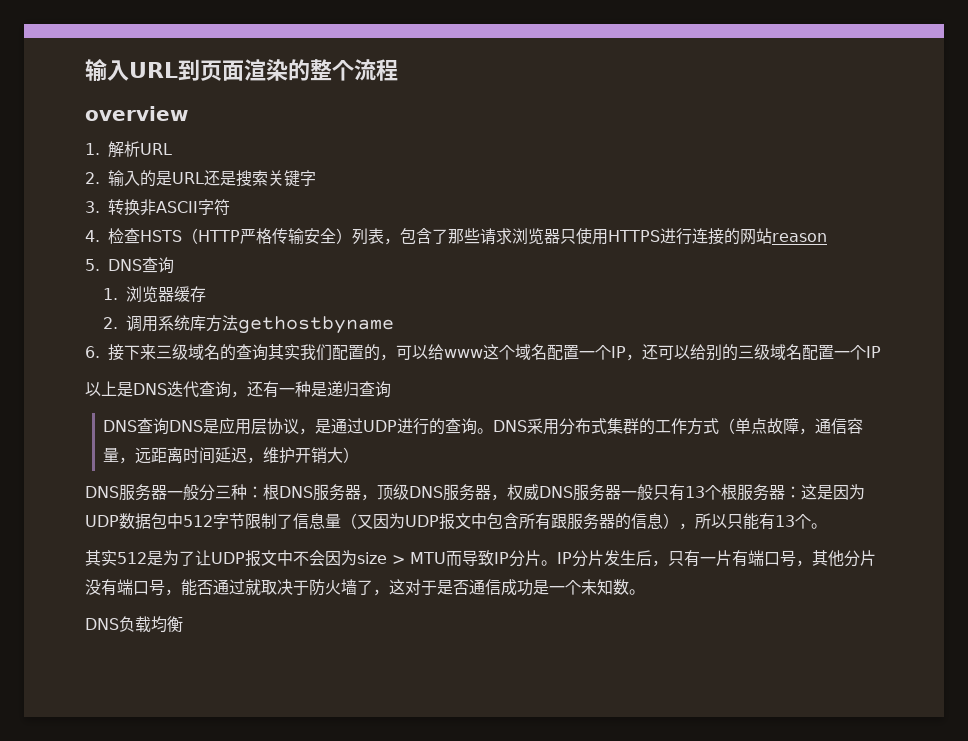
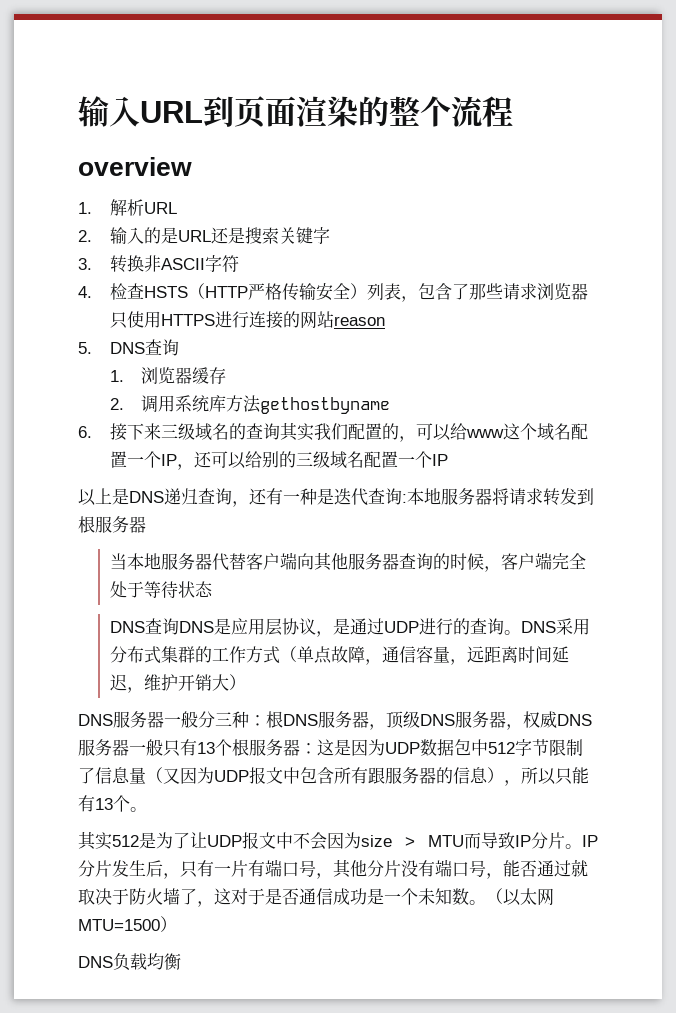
[167,381,199,398] 迭代 -> [164,488,198,505] 递归
[327,381,391,398] 递归查询 -> [334,488,594,506] [78,516,146,533] [109,552,586,572] [109,581,213,598] 迭代查询:本地服务器将请求转发到根服务器 // 当本地服务器代替客户端向其他服务器查询的时候，客户端完全处于等待状态
(645, 592) none -> [486,888,554,906] [78,916,177,932] （以太网MTU=1500）

